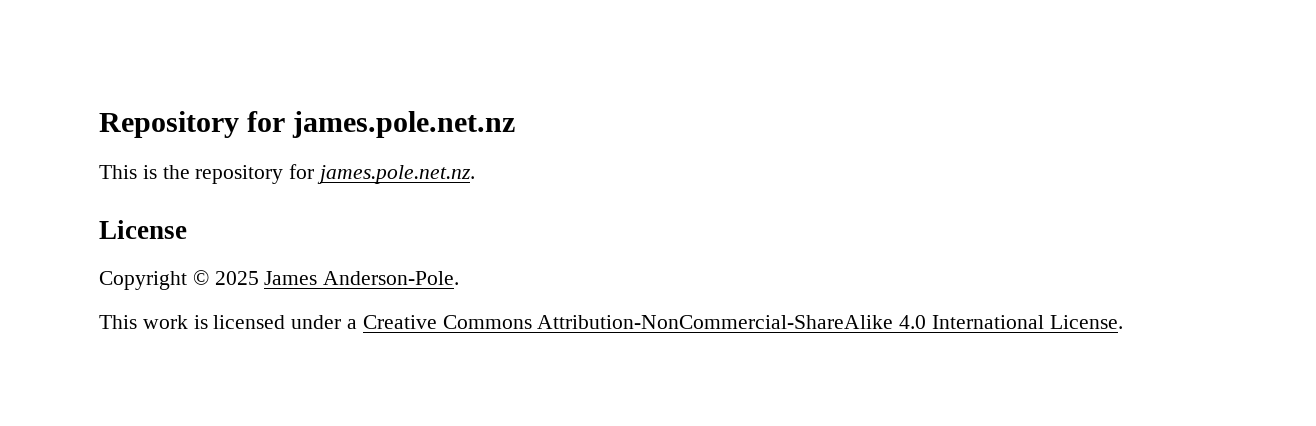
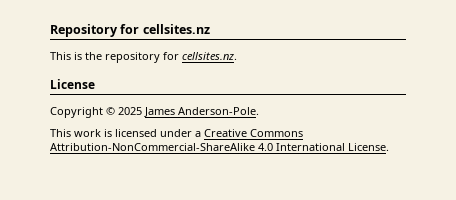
[292,111,516,138] james.pole.net.nz -> [142,24,210,34] cellsites.nz
[317,165,476,184] james.pole.net.nz. -> [182,52,237,60] cellsites.nz.

